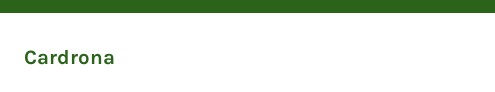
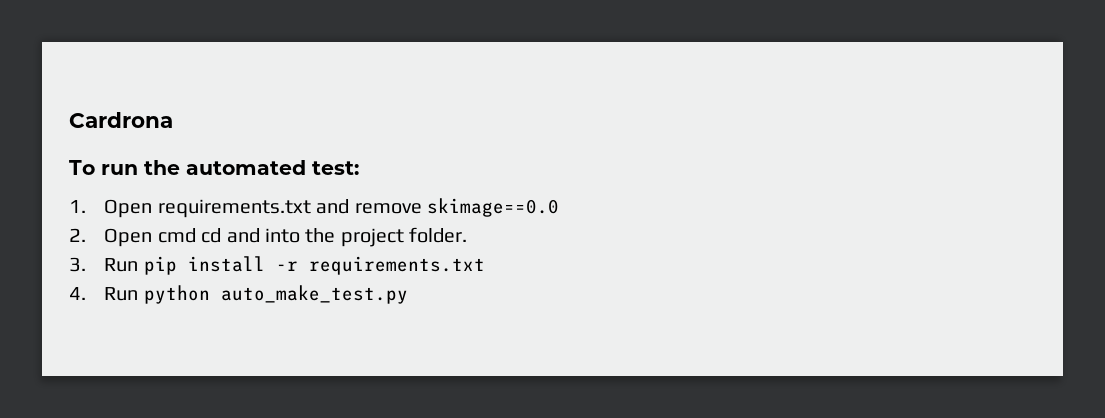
(115, 57) none -> [69,160,359,175] [69,198,560,218] [69,227,468,247] [69,256,485,275] [69,285,408,304] // To run the automated test: // 1. Open requirements.txt and remove skimage==0.0 // 2. Open cmd cd and into the project folder. // 3. Run pip install -r requirements.txt // 4. Run python auto_make_test.py

